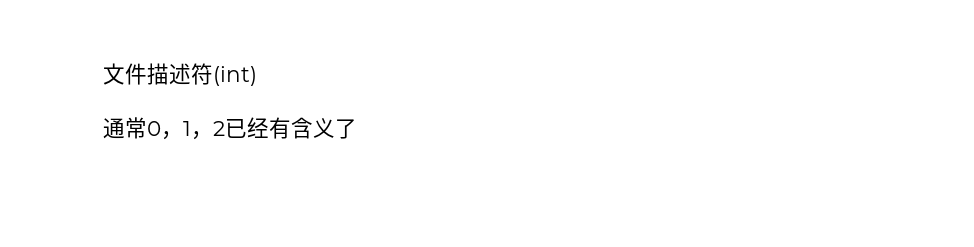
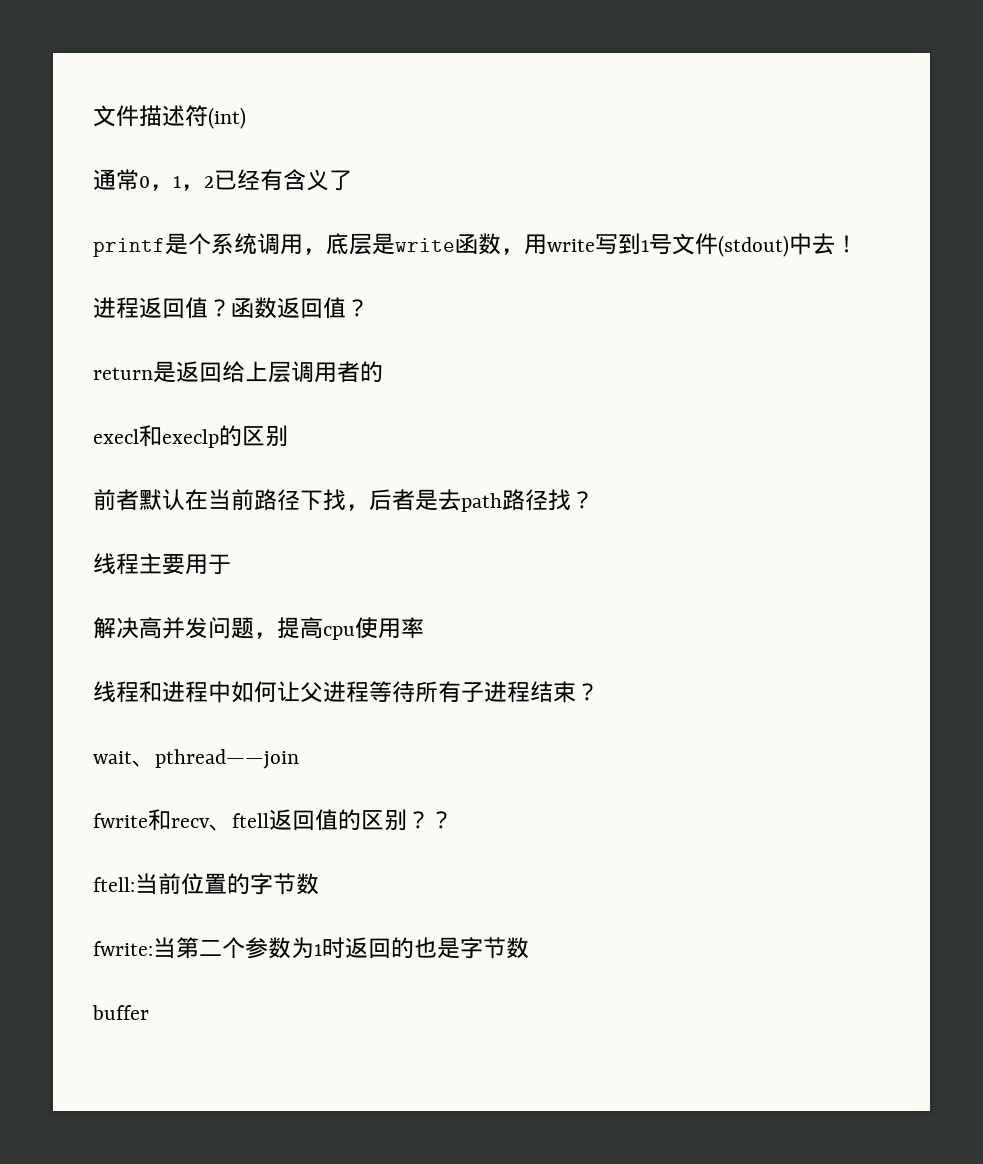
(357, 129) none -> [93,233,858,257] [93,297,369,319] [93,361,383,383] [93,425,288,448] [93,489,594,512] [93,553,231,575] [93,617,424,640] [93,681,599,703] [93,749,299,769] [93,809,453,831] [93,873,319,895] [93,937,529,959] [92,1005,149,1020] // printf是个系统调用，底层是write函数，用write写到1号文件(stdout)中去！ // 进程返回值？函数返回值？ // return是返回给上层调用者的 // execl和execlp的区别 // 前者默认在当前路径下找，后者是去path路径找？ // 线程主要用于 // 解决高并发问题，提高cpu使用率 // 线程和进程中如何让父进程等待所有子进程结束？ // wait、pthread——join // fwrite和recv、ftell返回值的区别？？ // ftell:当前位置的字节数 // fwrite:当第二个参数为1时返回的也是字节数 // buffer

